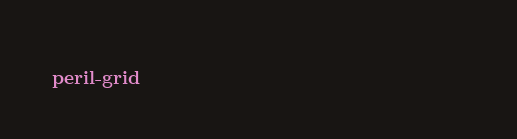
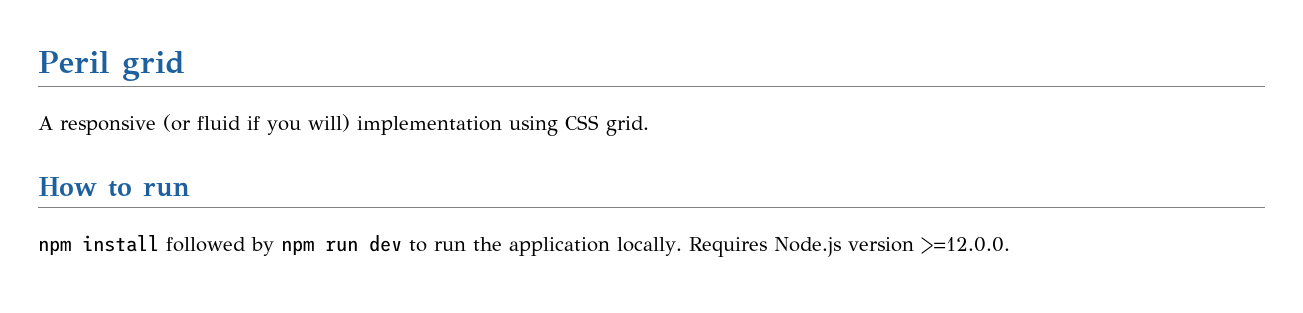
[52,71,140,88] peril-grid -> [38,51,185,81] [38,114,649,136] [38,177,190,197] [38,235,1010,257] Peril grid // A responsive (or fluid if you will) implementation using CSS grid. // How to run // npm install followed by npm run dev to run the application locally. Requires Node.js version >=12.0.0.

